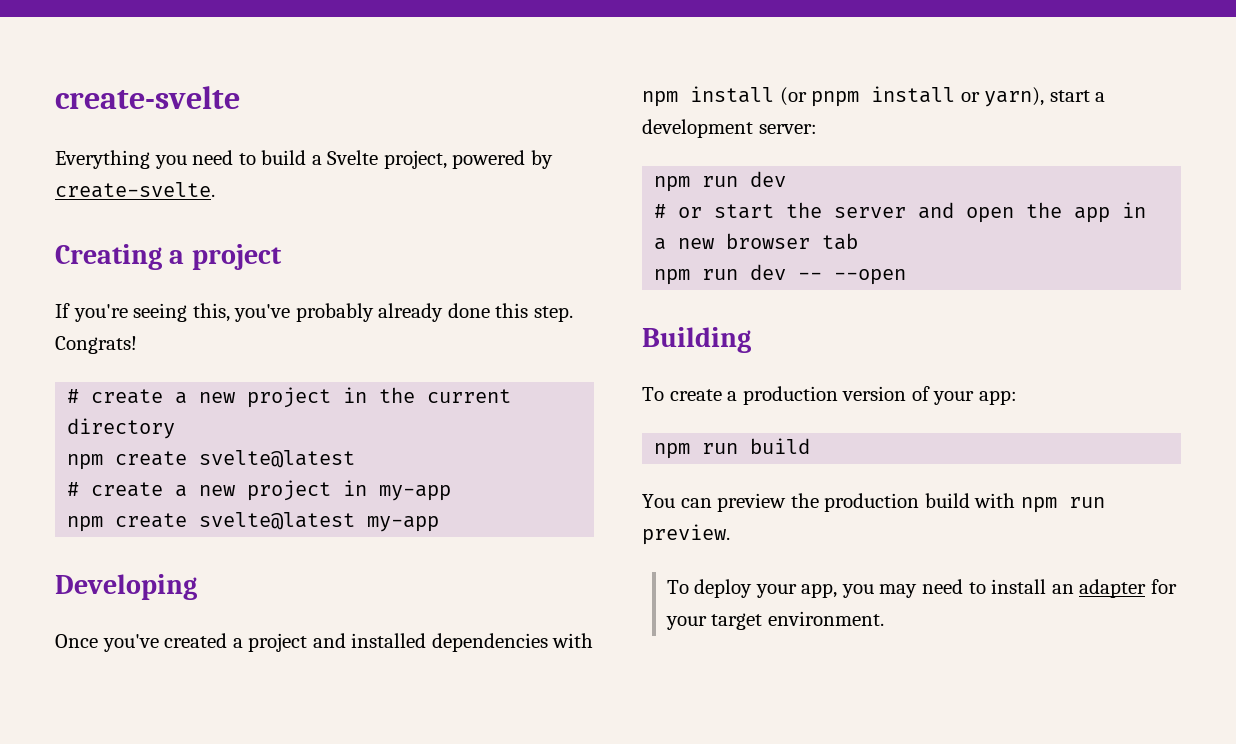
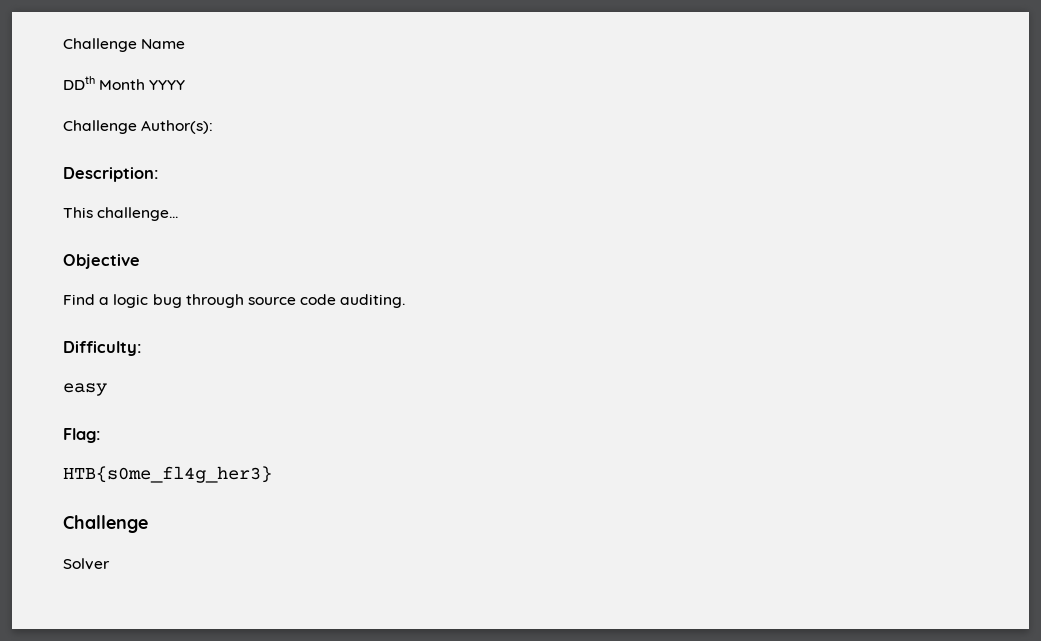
[55,86,240,109] [55,150,553,169] [55,182,215,198] [55,244,282,270] [55,303,573,322] [55,336,137,354] [67,387,512,408] [67,418,176,439] [67,450,356,470] [67,480,452,501] [67,512,440,532] [55,574,197,600] [55,633,594,652] [642,86,1106,107] [642,119,817,138] [654,171,787,192] [654,202,1147,223] [654,233,859,250] [654,264,907,285] [642,327,751,353] [642,386,1017,405] [654,438,811,459] [642,493,1105,513] [642,524,730,545] [666,579,1177,598] [665,611,884,630] create-svelte // Everything you need to build a Svelte project, powered by create-svelte. // Creating a project // If you're seeing this, you've probably already done this step. Congrats! // # create a new project in the current directory // npm create svelte@latest // # create a new project in my-app // npm create svelte@latest my-app // Developing // Once you've created a project and installed dependencies with npm install (or pnpm install or yarn), start a development server: // npm run dev // # or start the server and open the app in a new browser tab // npm run dev -- --open // Building // To create a production version of your app: // npm run build // You can preview the production build with npm run preview. // To deploy your app, you may need to install an adapter for your target environment. -> [63,38,186,52] [63,76,186,90] [63,120,214,134] [63,167,159,182] [63,207,179,221] [63,254,140,269] [63,294,406,308] [63,341,142,356] [63,383,107,396] [63,428,101,443] [63,466,272,483] [63,515,148,533] [63,558,110,570] Challenge Name // DDth Month YYYY // Challenge Author(s): // Description: // This challenge... // Objective // Find a logic bug through source code auditing. // Difficulty: // easy // Flag: // HTB{s0me_fl4g_her3} // Challenge // Solver

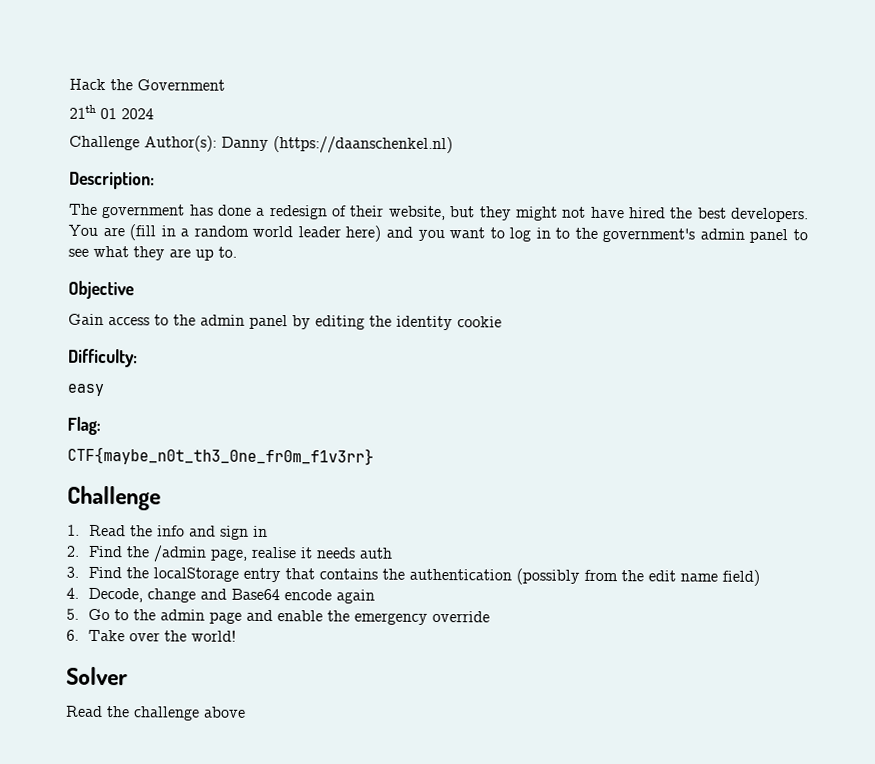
[63,38,186,52] [63,76,186,90] Challenge Name // DDth Month YYYY -> [69,78,225,91] [69,104,154,120] Hack the Government // 21th 01 2024
(214, 127) none -> [221,136,453,155] Danny (https://daanschenkel.nl)
[63,207,179,221] [63,254,140,269] [63,294,406,308] This challenge... // Objective // Find a logic bug through source code auditing. -> [68,203,810,223] [68,224,808,244] [68,245,237,261] [68,280,134,300] [68,313,502,331] The government has done a redesign of their website, but they might not have hired the best developers. You are (fill in a random world leader here) and you want to log in to the government's admin panel to see what they are up to. // Objective // Gain access to the admin panel by editing the identity cookie
[63,466,272,483] HTB{s0me_fl4g_her3} -> [67,446,374,466] CTF{maybe_n0t_th3_0ne_fr0m_f1v3rr}
[63,558,110,570] Solver -> [67,524,268,540] [66,545,393,563] [66,566,760,586] [66,587,375,604] [66,608,490,625] [66,629,236,642] [66,666,128,686] [66,705,246,721] 1. Read the info and sign in // 2. Find the /admin page, realise it needs auth // 3. Find the localStorage entry that contains the authentication (possibly from the edit name field) // 4. Decode, change and Base64 encode again // 5. Go to the admin page and enable the emergency override // 6. Take over the world! // Solver // Read the challenge above

